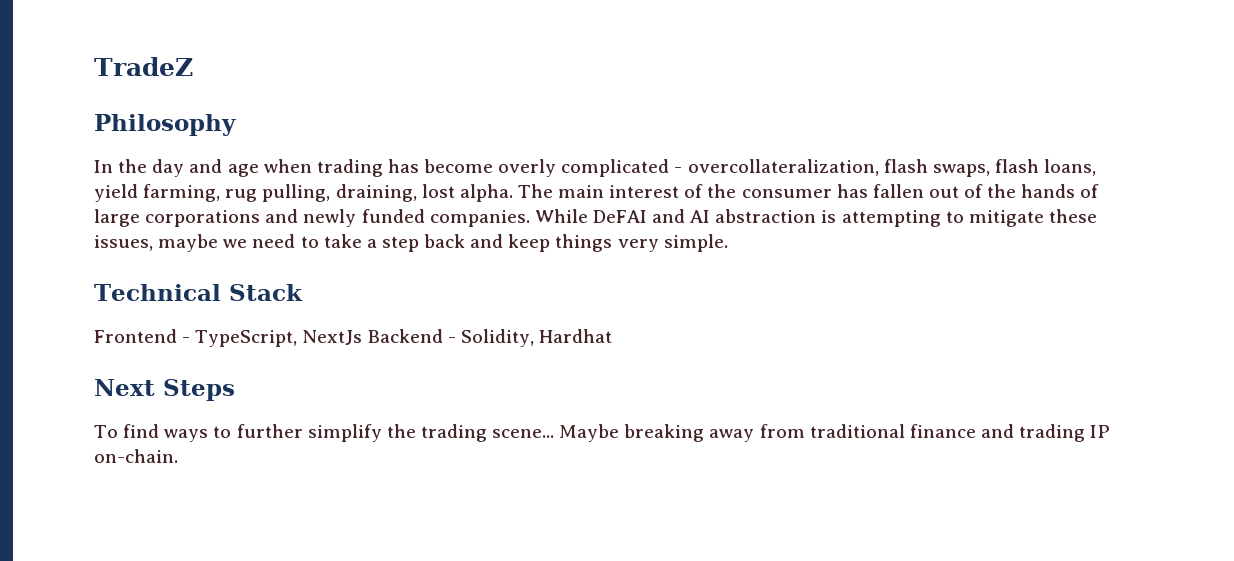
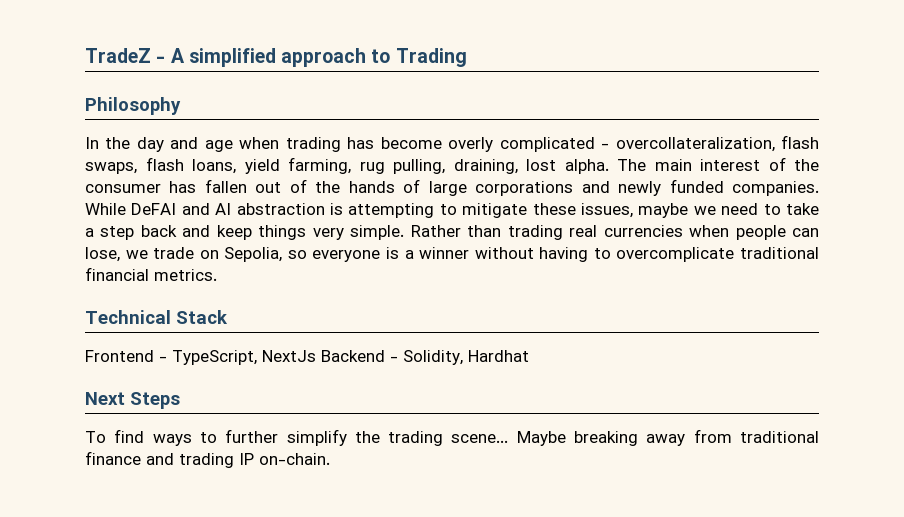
(193, 66) none -> [156,48,467,67] - A simplified approach to Trading
(728, 243) none -> [410,225,819,240] [85,247,819,262] [85,267,217,281] Rather than trading real currencies when people can lose, we trade on Sepolia, so everyone is a winner without having to overcomplicate traditional financial metrics.

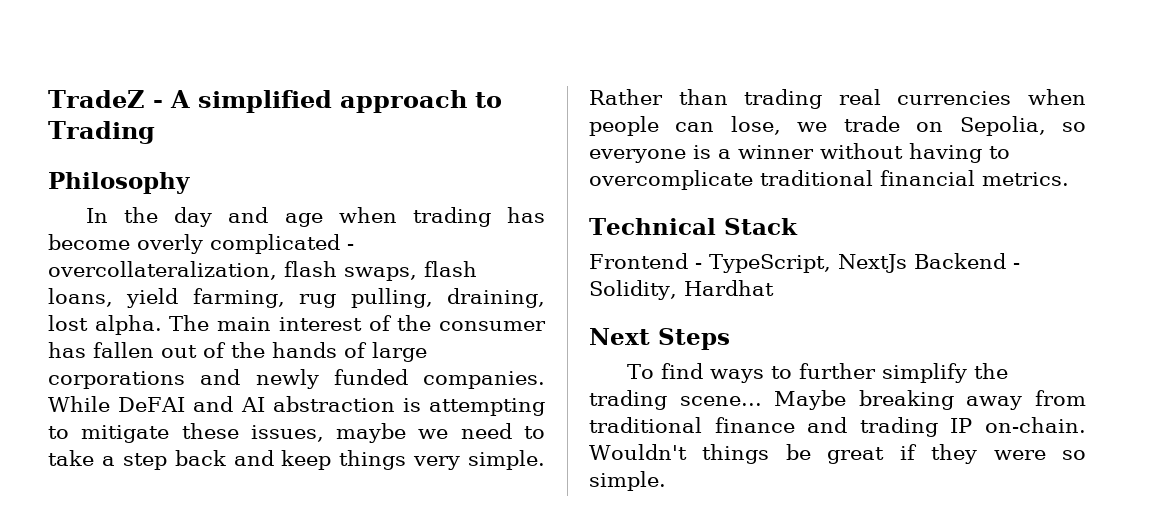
(330, 459) none -> [589,444,1086,464] [589,471,666,491] Wouldn't things be great if they were so simple.

